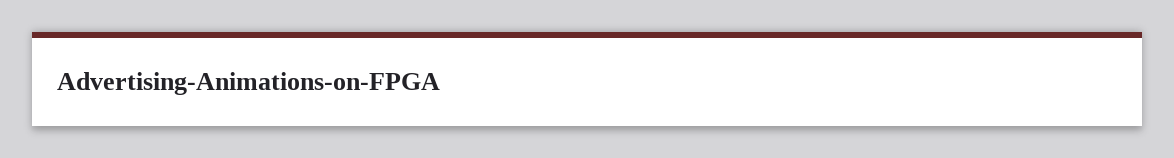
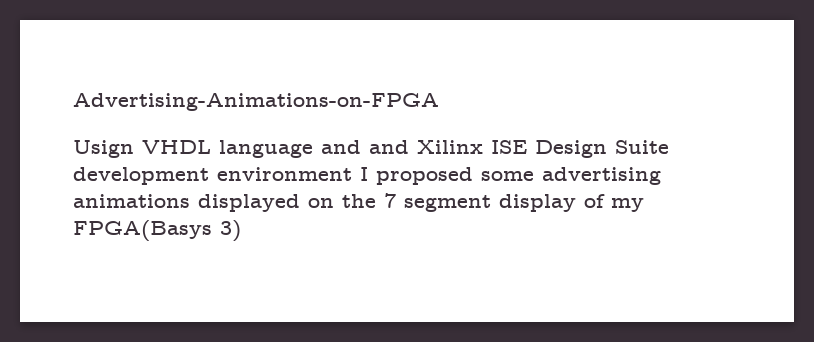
(440, 83) none -> [73,140,669,158] [73,167,661,185] [73,193,644,212] [73,220,241,242] // Usign VHDL language and and Xilinx ISE Design Suite development environment I proposed some advertising animations displayed on the 7 segment display of my FPGA(Basys 3)

